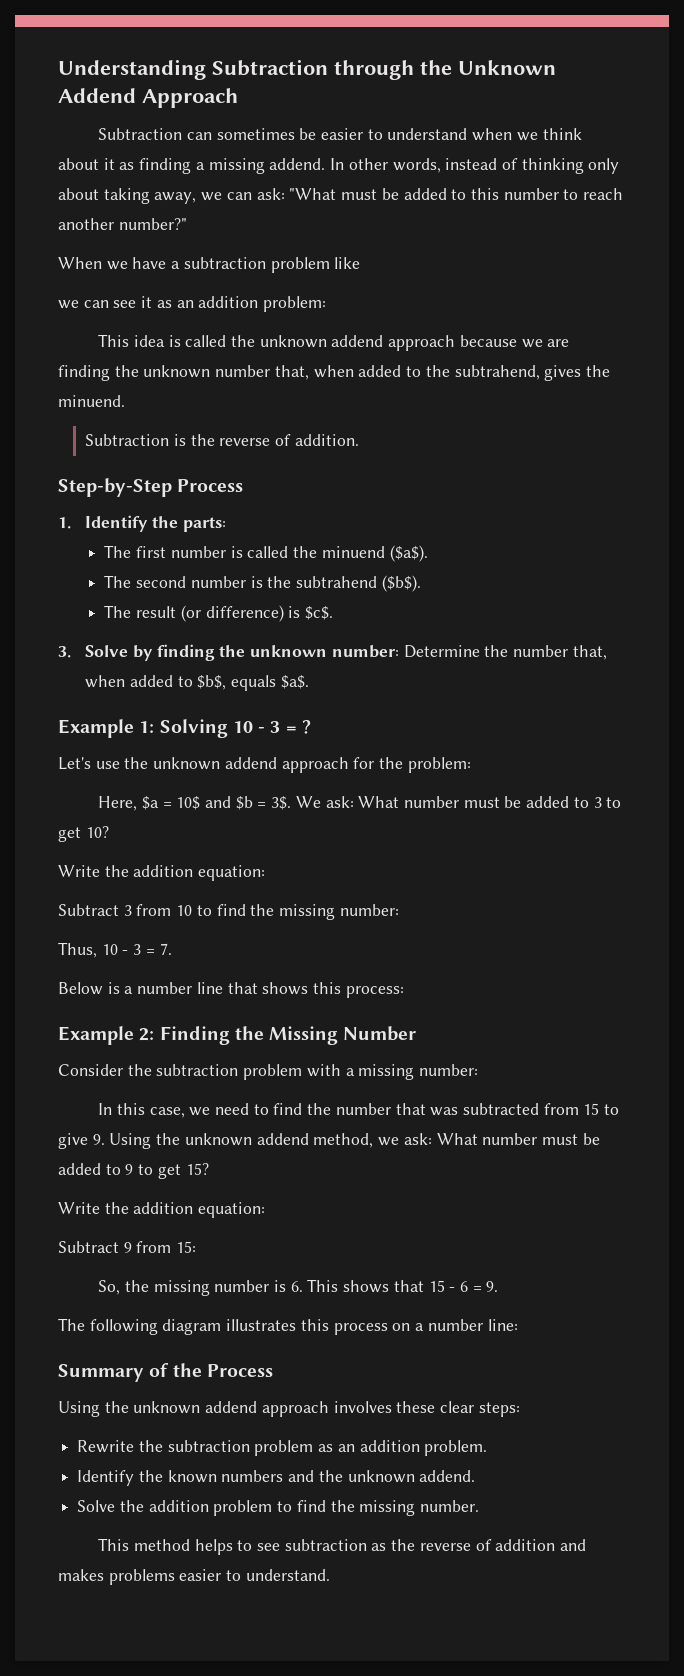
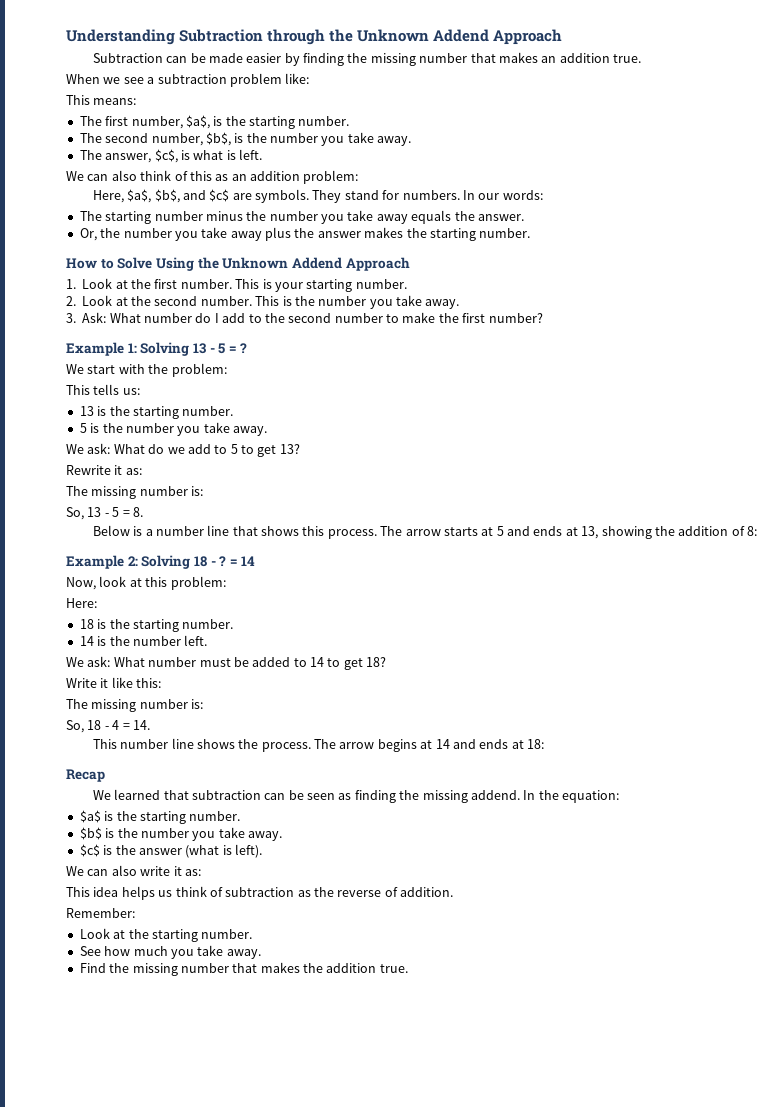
[216,128,582,141] [58,158,620,174] [58,188,624,204] [58,218,187,230] sometimes be easier to understand when we think about it as finding a missing addend. In other words, instead of thinking only about taking away, we can ask: "What must be added to this number to reach another number?" -> [190,52,642,66] be made easier by finding the missing number that makes an addition true.
[132,257,167,269] have -> [123,77,144,84] see
[334,257,361,269] [58,296,327,312] [98,334,570,351] [58,365,610,381] [58,395,125,407] [85,434,359,446] [58,478,244,497] [58,515,226,532] [104,545,428,562] [104,575,421,592] [104,605,334,622] [58,644,607,661] [85,675,309,691] like // we can see it as an addition problem: // This idea is called the unknown addend approach because we are finding the unknown number that, when added to the subtrahend, gives the minuend. // Subtraction is the reverse of addition. // Step-by-Step Process // 1. Identify the parts: // The first number is called the minuend ($a$). // The second number is the subtrahend ($b$). // The result (or difference) is $c$. // 3. Solve by finding the unknown number: Determine the number that, when added to $b$, equals $a$. -> [285,73,310,84] [66,95,137,105] [79,115,350,129] [79,132,412,146] [79,149,262,163] [66,170,359,184] [92,189,543,203] [79,210,524,224] [79,227,531,241] [66,257,410,271] [66,278,407,292] [66,295,460,309] [66,312,543,323] like: // This means: // The first number, $a$, is the starting number. // The second number, $b$, is the number you take away. // The answer, $c$, is what is left. // We can also think of this as an addition problem: // Here, $a$, $b$, and $c$ are symbols. They stand for numbers. In our words: // The starting number minus the number you take away equals the answer. // Or, the number you take away plus the answer makes the starting number. // How to Solve Using the Unknown Addend Approach // 1. Look at the first number. This is your starting number. // 2. Look at the second number. This is the number you take away. // 3. Ask: What number do I add to the second number to make the first number?
[232,721,281,733] 10 - 3 -> [192,343,226,354] 13 - 5
[58,757,471,773] [98,796,622,811] [58,826,109,842] [58,865,266,881] [58,904,399,920] [58,942,172,958] Let's use the unknown addend approach for the problem: // Here, $a = 10$ and $b = 3$. We ask: What number must be added to 3 to get 10? // Write the addition equation: // Subtract 3 from 10 to find the missing number: // Thus, 10 - 3 = 7. -> [66,363,227,377] [66,384,140,395] [79,406,234,419] [79,422,267,436] [66,443,300,457] [66,465,142,475] [66,486,204,499] [66,507,143,520] We start with the problem: // This tells us: // 13 is the starting number. // 5 is the number you take away. // We ask: What do we add to 5 to get 13? // Rewrite it as: // The missing number is: // So, 13 - 5 = 8.
[345,986,404,998] [58,1026,417,1045] [58,1064,479,1080] [98,1103,620,1118] [58,1133,600,1149] [58,1163,209,1179] [58,1202,266,1218] [58,1241,197,1253] [98,1279,499,1296] [58,1318,518,1335] [58,1363,273,1382] [58,1401,520,1417] [77,1440,488,1456] [77,1470,476,1486] [77,1500,480,1516] [98,1538,280,1555] process: // Example 2: Finding the Missing Number // Consider the subtraction problem with a missing number: // In this case, we need to find the number that was subtracted from 15 to give 9. Using the unknown addend method, we ask: What number must be added to 9 to get 15? // Write the addition equation: // Subtract 9 from 15: // So, the missing number is 6. This shows that 15 - 6 = 9. // The following diagram illustrates this process on a number line: // Summary of the Process // Using the unknown addend approach involves these clear steps: // Rewrite the subtraction problem as an addition problem. // Identify the known numbers and the unknown addend. // Solve the addition problem to find the missing number. // This method helps to see -> [327,526,758,539] [66,555,255,569] [66,576,226,590] [66,598,97,608] [79,619,234,632] [79,635,208,646] [66,656,387,670] [66,677,162,688] [66,699,204,712] [66,720,150,733] [92,738,545,752] [66,769,105,782] [92,789,620,803] [79,810,241,824] [79,827,282,841] [79,844,262,858] [66,865,201,876] [66,886,223,900] process. The arrow starts at 5 and ends at 13, showing the addition of 8: // Example 2: Solving 18 - ? = 14 // Now, look at this problem: // Here: // 18 is the starting number. // 14 is the number left. // We ask: What number must be added to 14 to get 18? // Write it like this: // The missing number is: // So, 18 - 4 = 14. // This number line shows the process. The arrow begins at 14 and ends at 18: // Recap // We learned that subtraction can be seen as finding the missing addend. In the equation: // $a$ is the starting number. // $b$ is the number you take away. // $c$ is the answer (what is left). // We can also write it as: // This idea helps us think of
[495,1539,587,1551] [58,1569,330,1585] addition and makes problems easier to understand. -> [400,887,454,897] [66,908,135,918] [79,928,253,942] [79,945,261,959] [79,962,408,976] addition. // Remember: // Look at the starting number. // See how much you take away. // Find the missing number that makes the addition true.

